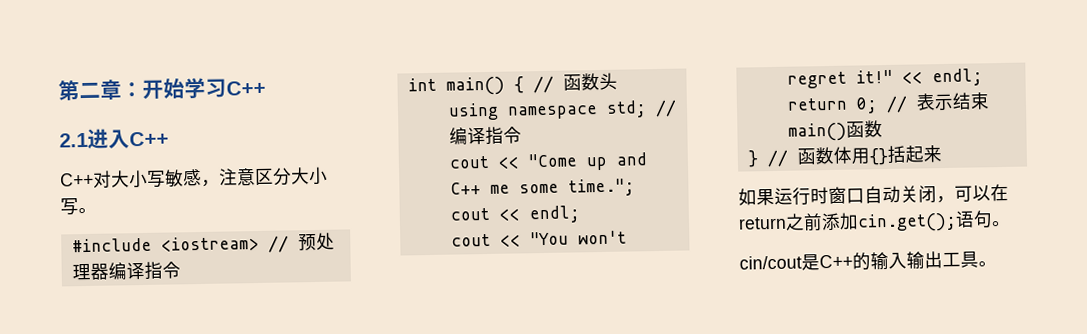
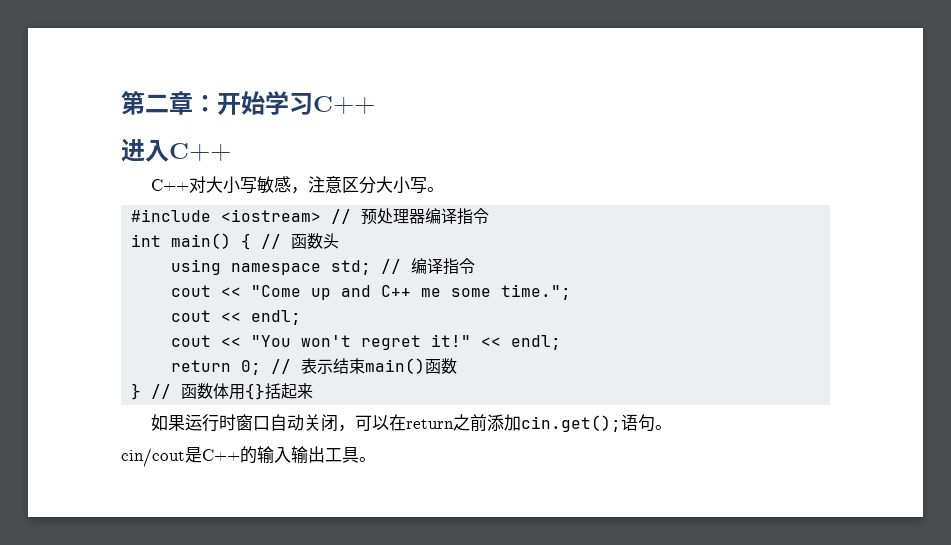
[59,132,88,148] 2.1 -> (375, 105) none

